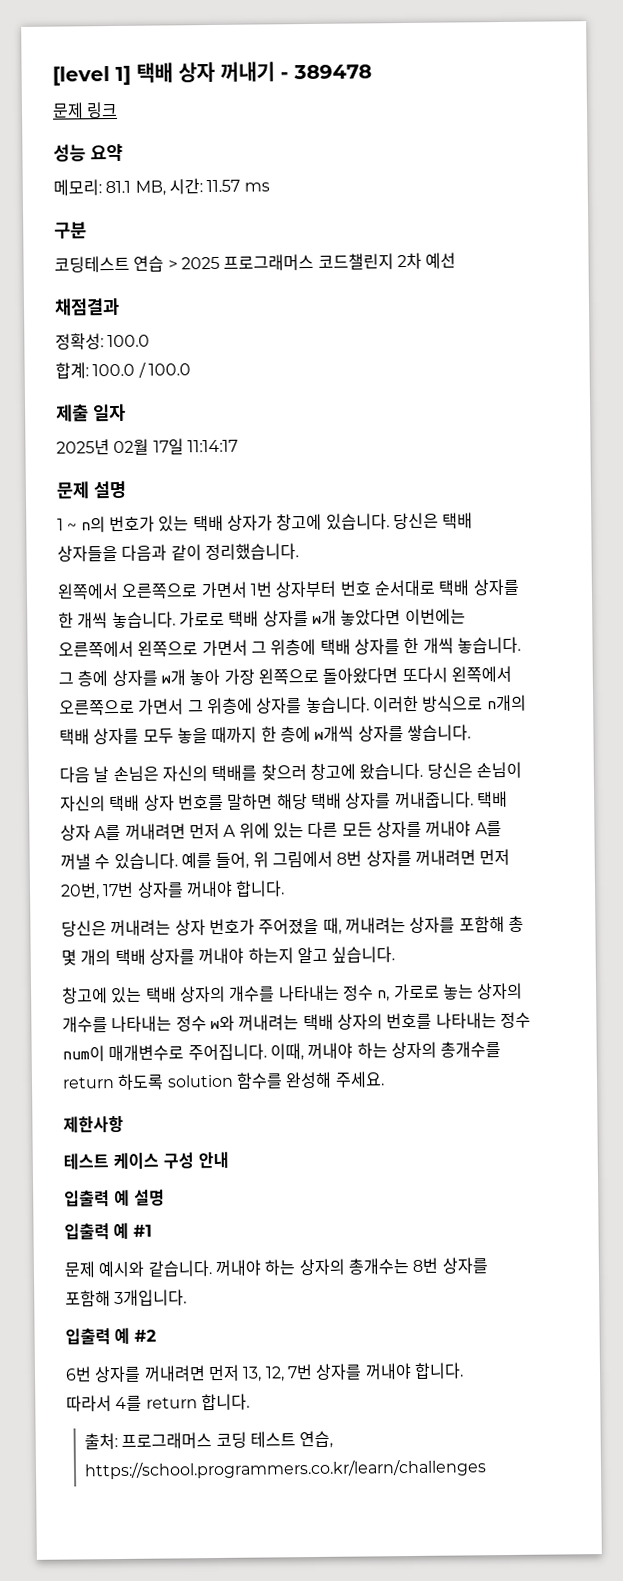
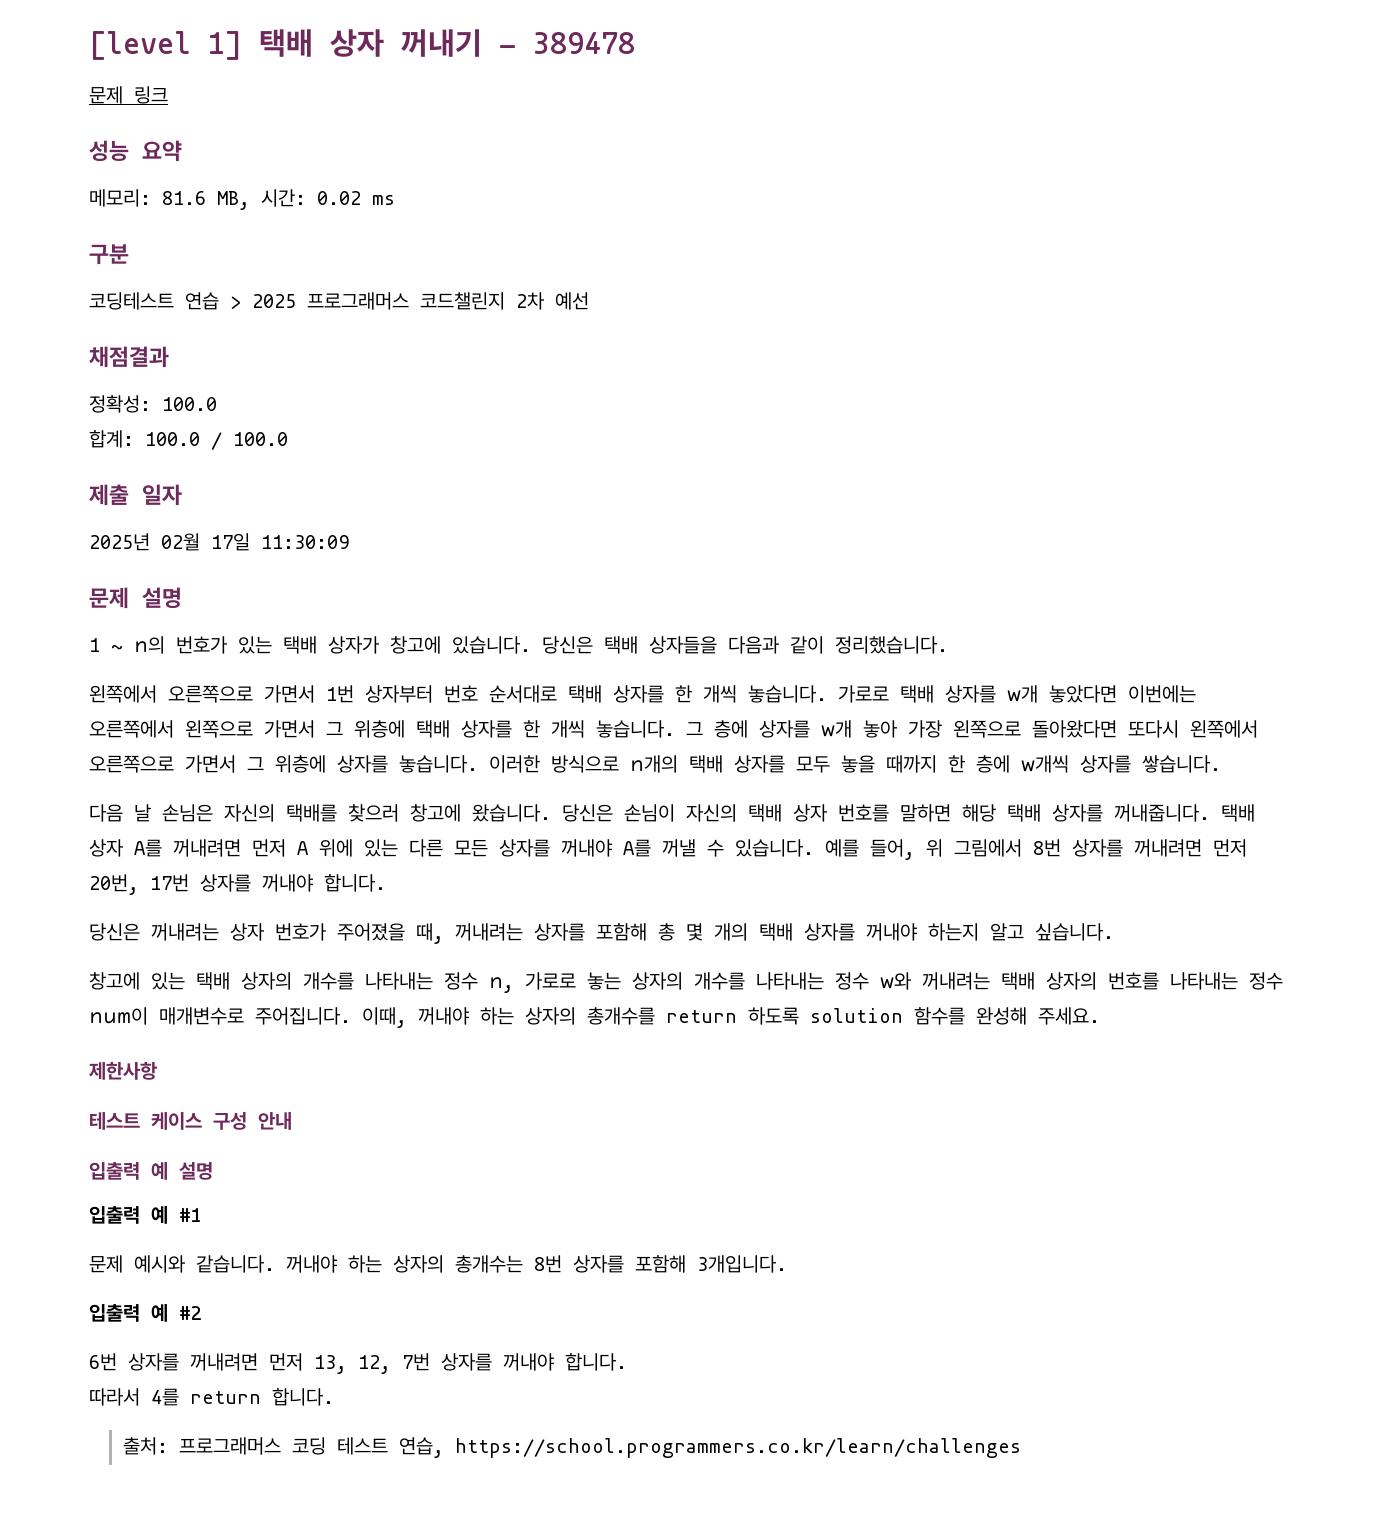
[105,180,132,194] 81.1 -> [162,191,206,205] 81.6
[206,179,241,193] 11.57 -> [317,191,361,205] 0.02
[186,439,238,453] 11:14:17 -> [261,535,349,549] 11:30:09

